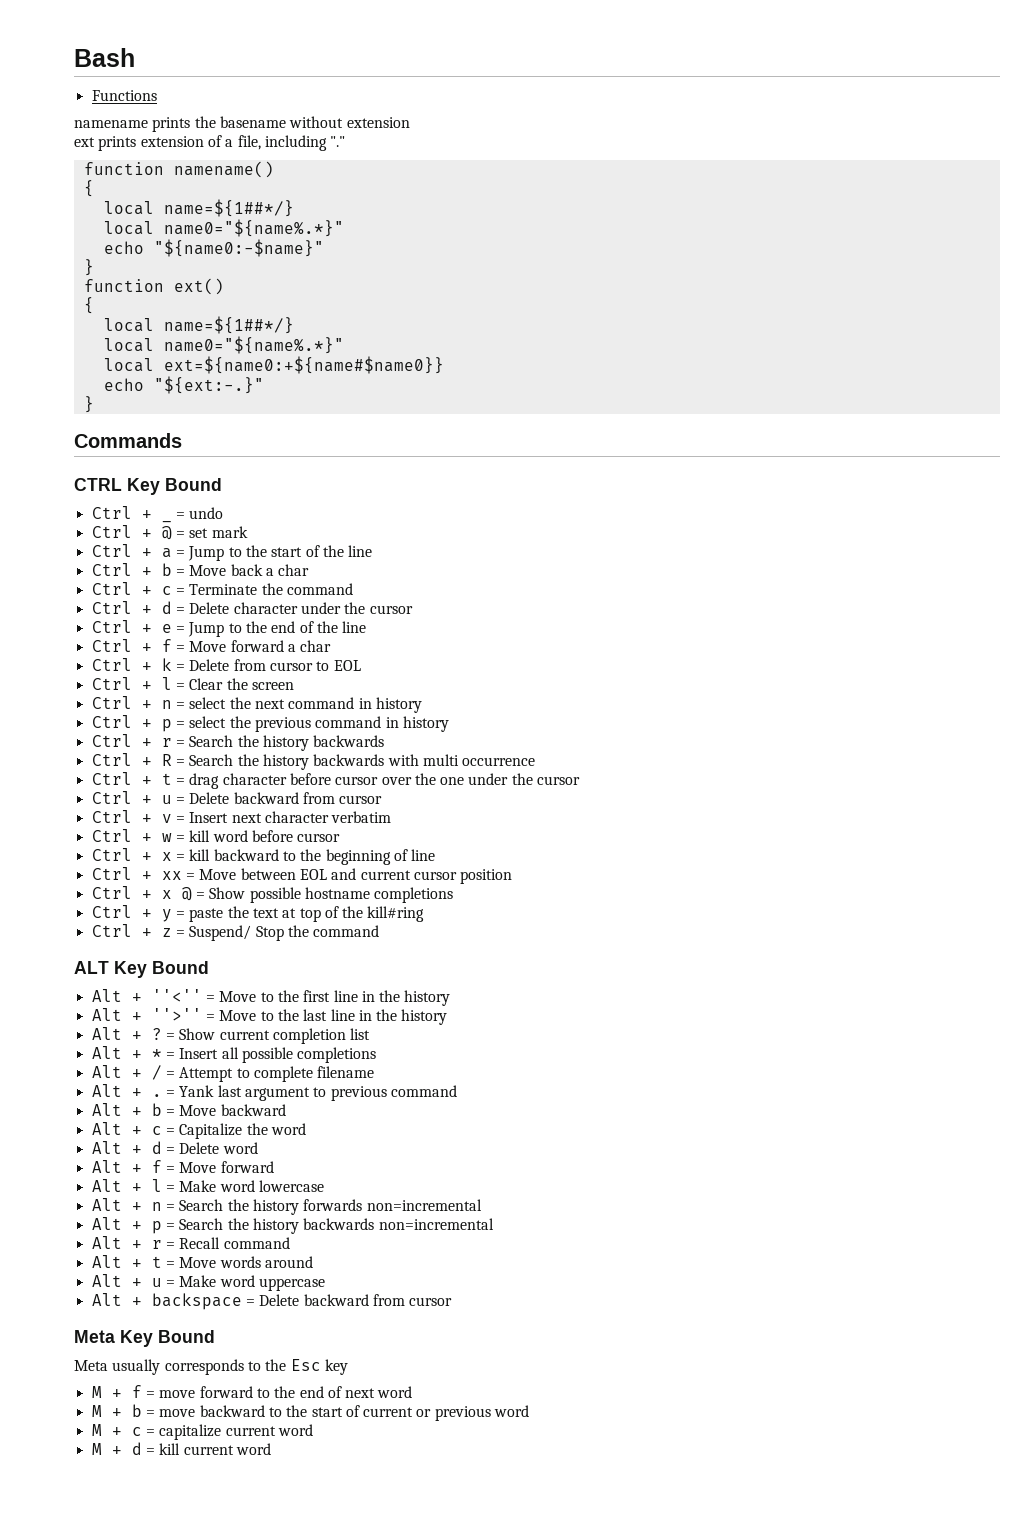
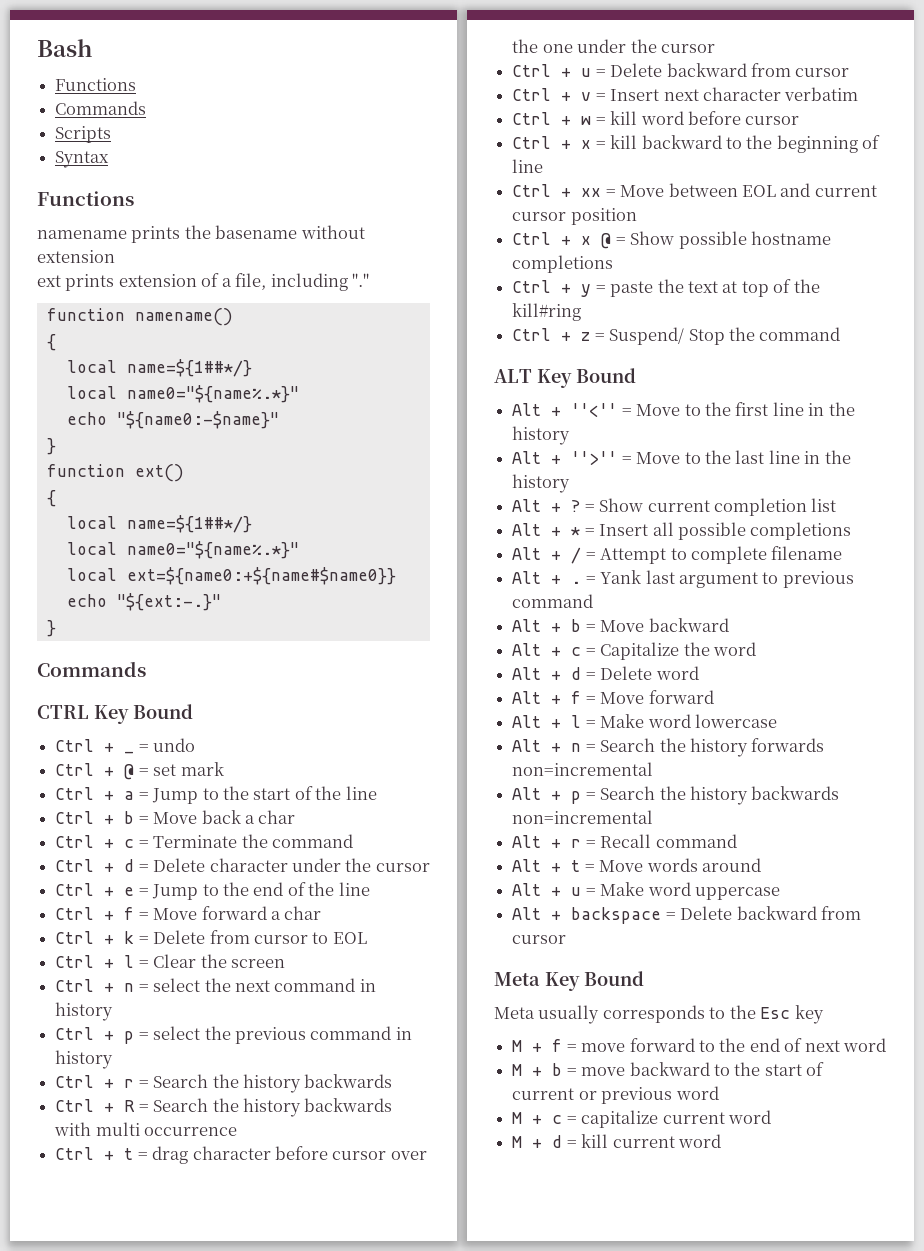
(157, 95) none -> [55,101,147,115] [55,126,112,143] [55,151,110,168] [37,191,134,206] // Commands // Scripts // Syntax // Functions

